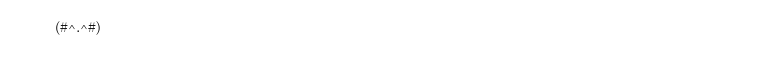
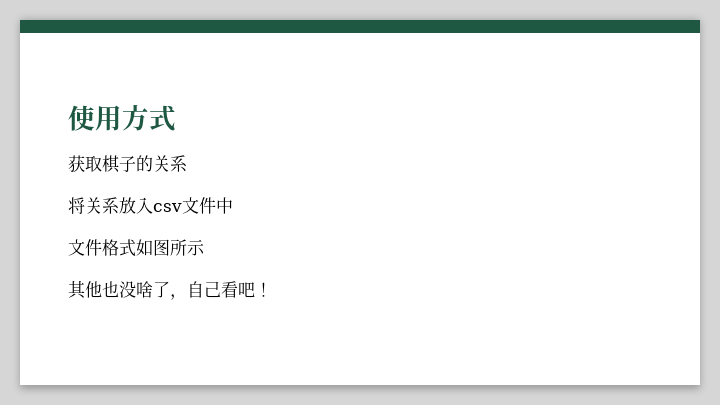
[55,21,101,35] (#^.^#) -> [68,104,176,132] [68,155,187,173] [68,197,233,214] [68,239,205,257] [68,280,272,300] 使用方式 // 获取棋子的关系 // 将关系放入csv文件中 // 文件格式如图所示 // 其他也没啥了，自己看吧！

